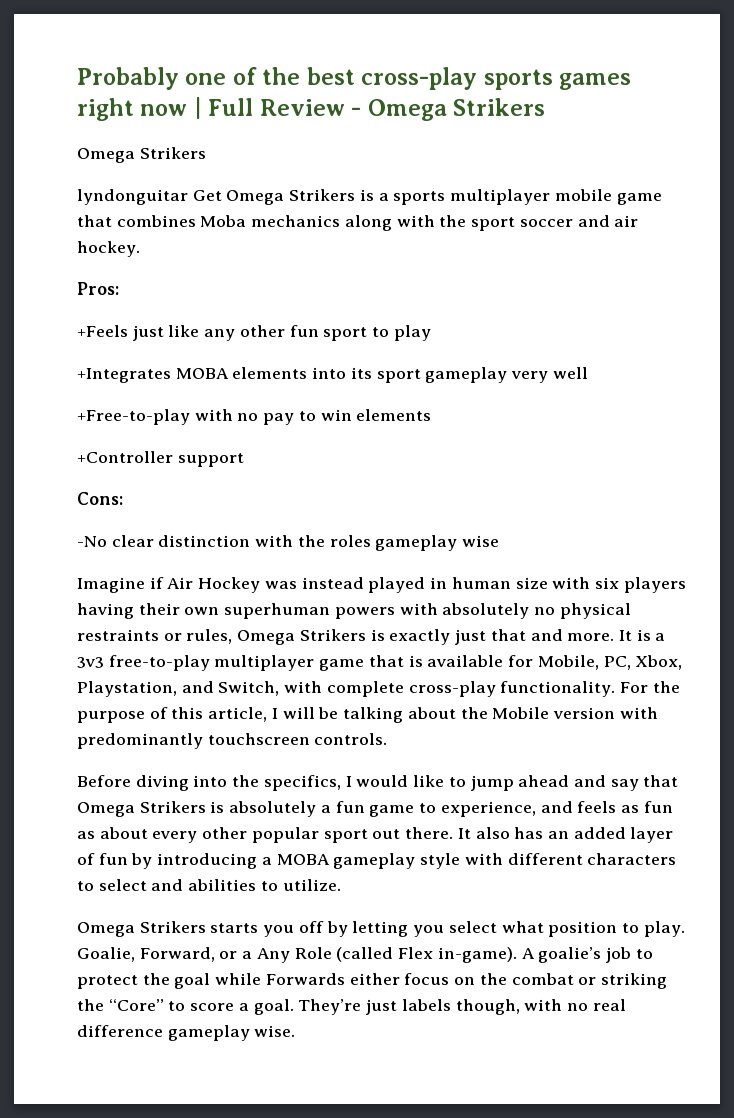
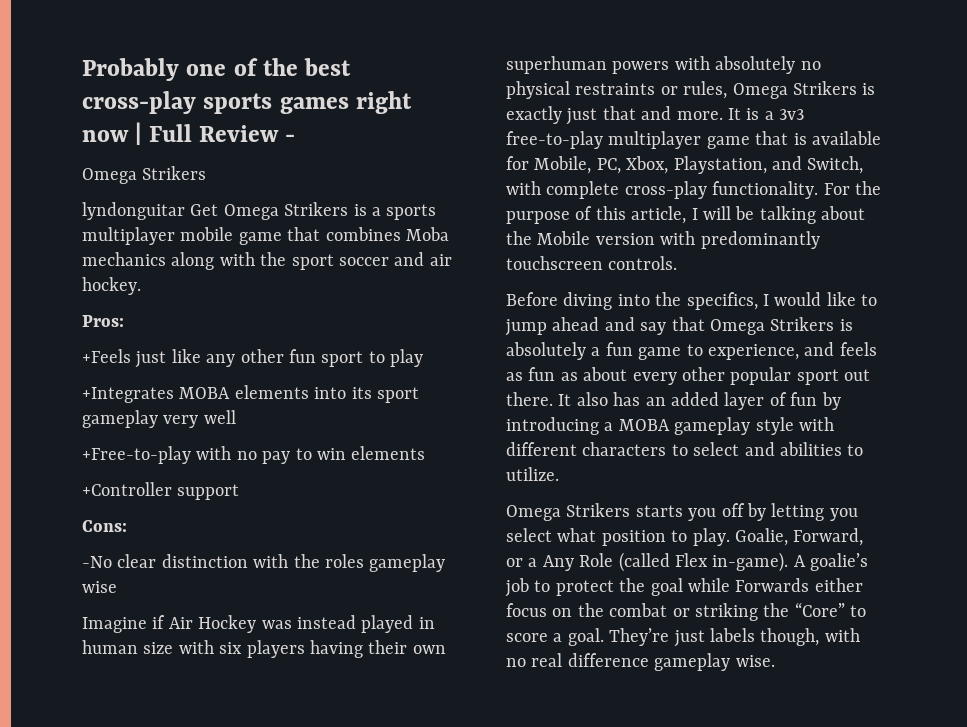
[367,98,546,121] Omega Strikers -> (296, 138) none

